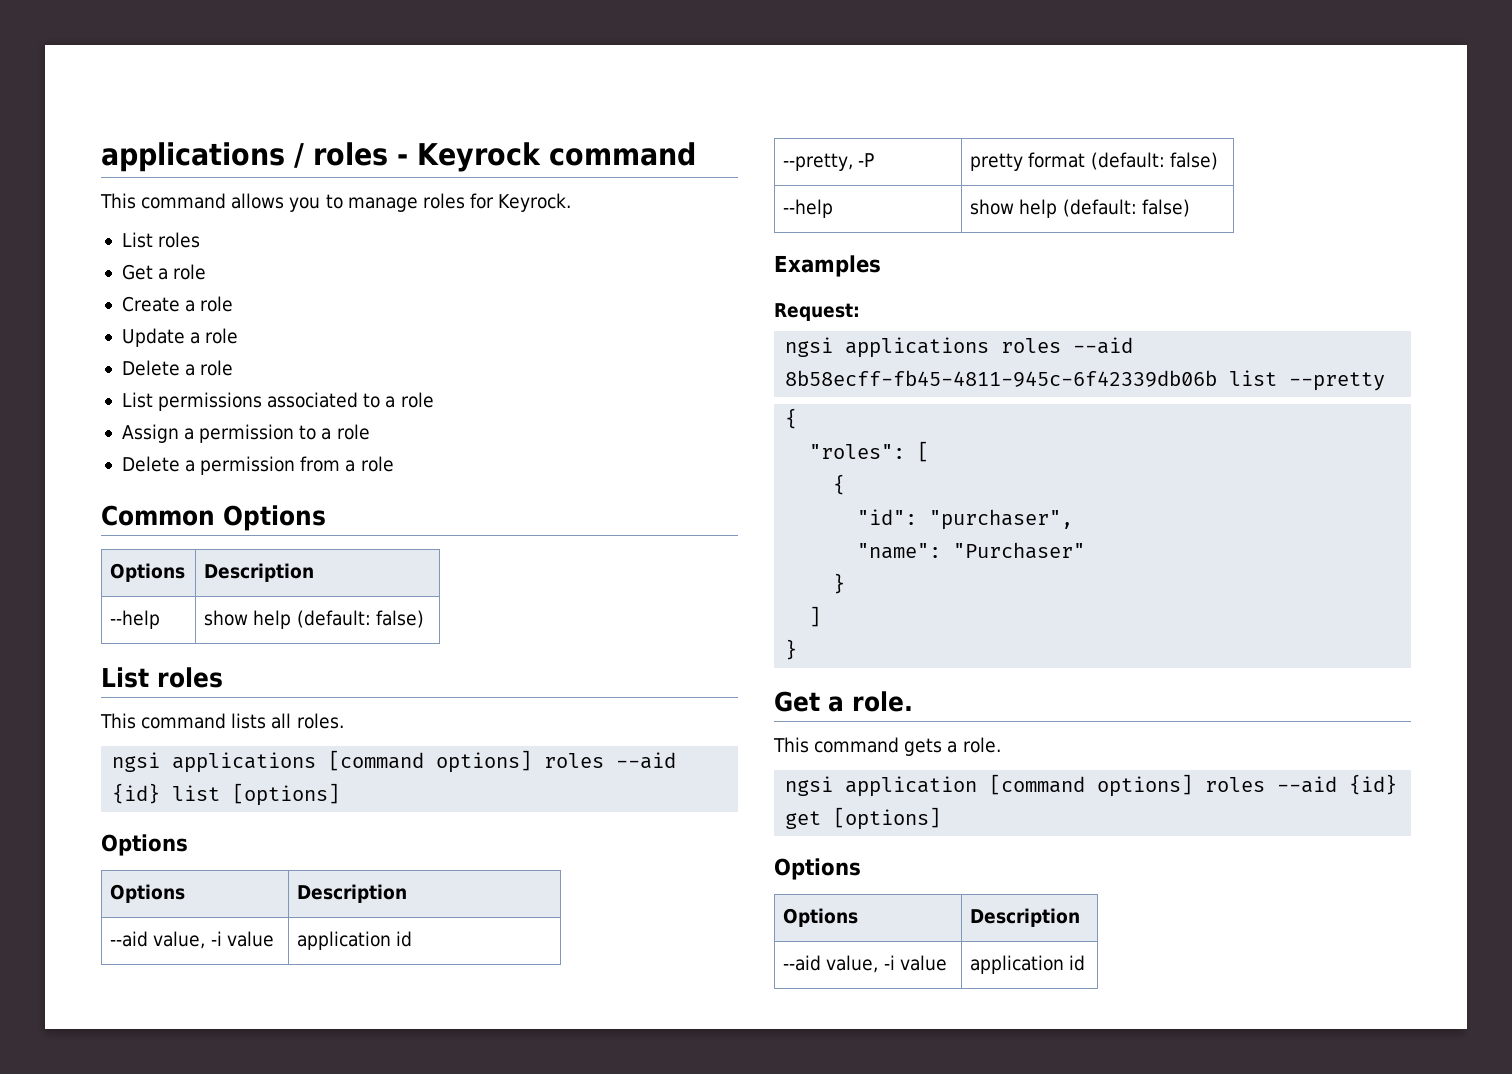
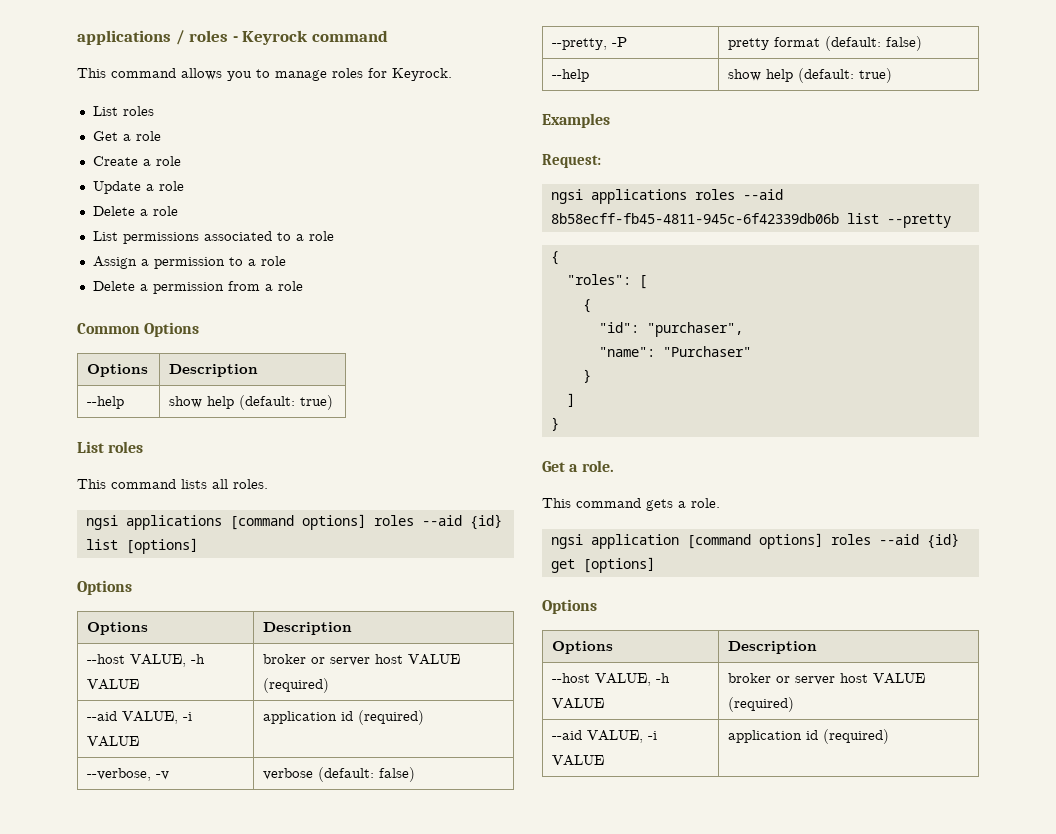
[375,610,424,628] false) -> [300,395,334,410] true)
[110,931,274,949] [297,931,413,950] --aid value, -i value | application id -> [87,654,206,667] [87,679,140,690] [263,654,461,666] [263,678,330,693] [87,711,193,724] [87,736,140,747] [263,710,425,725] [87,768,170,781] [263,767,416,782] --host VALUE, -h VALUE | broker or server host VALUE (required) // --aid VALUE, -i VALUE | application id (required) // --verbose, -v | verbose (default: false)
[1141,199,1190,217] false) -> [859,68,893,83] true)
[783,955,947,973] [970,955,1086,974] --aid value, -i value | application id -> [552,673,671,686] [552,698,605,709] [728,673,926,685] [728,697,795,712] [552,730,658,743] [552,755,605,766] [728,729,890,744] --host VALUE, -h VALUE | broker or server host VALUE (required) // --aid VALUE, -i VALUE | application id (required)

